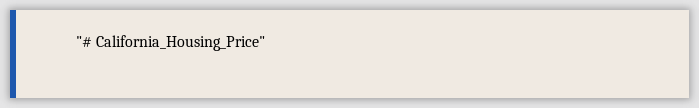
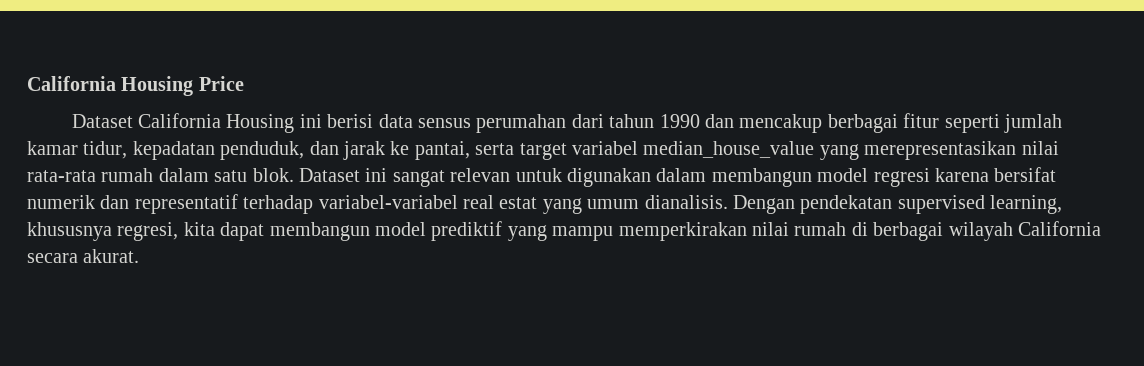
[76,35,266,51] "# California_Housing_Price" -> [27,76,244,96] [71,113,1062,133] [27,141,1059,160] [27,167,1057,187] [27,194,1063,214] [27,221,1101,241] [27,249,140,263] California Housing Price // Dataset California Housing ini berisi data sensus perumahan dari tahun 1990 dan mencakup berbagai fitur seperti jumlah kamar tidur, kepadatan penduduk, dan jarak ke pantai, serta target variabel median_house_value yang merepresentasikan nilai rata-rata rumah dalam satu blok. Dataset ini sangat relevan untuk digunakan dalam membangun model regresi karena bersifat numerik dan representatif terhadap variabel-variabel real estat yang umum dianalisis. Dengan pendekatan supervised learning, khususnya regresi, kita dapat membangun model prediktif yang mampu memperkirakan nilai rumah di berbagai wilayah California secara akurat.

